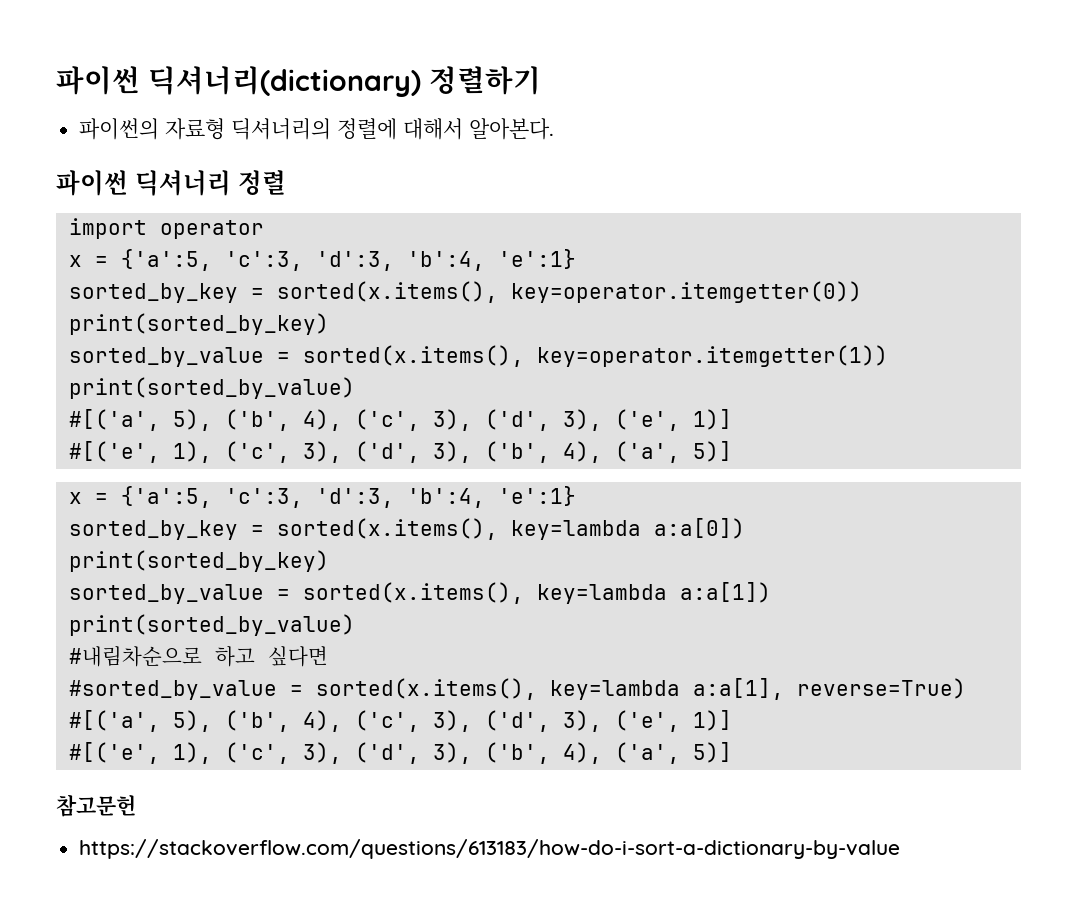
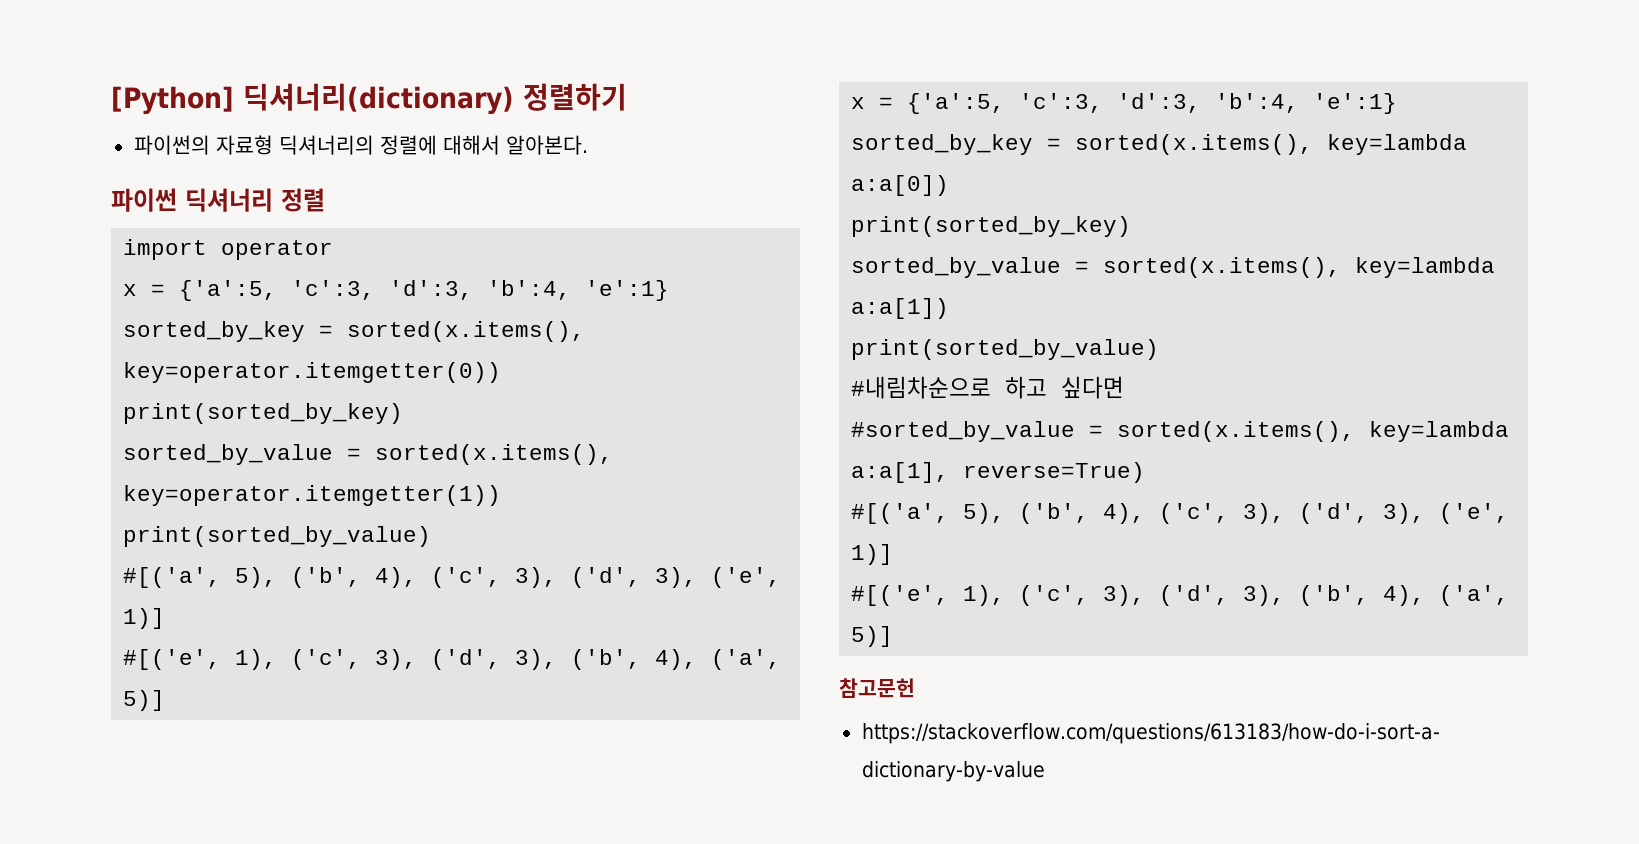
[56,66,140,95] 파이썬 -> [111,86,234,115] [Python]

